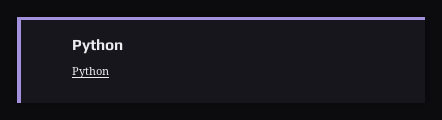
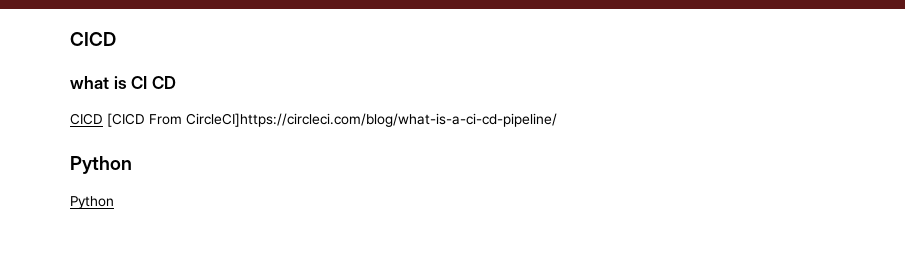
(72, 46) none -> [70,32,116,46] [70,76,176,89] [70,113,557,127] CICD // what is CI CD // CICD [CICD From CircleCI]https://circleci.com/blog/what-is-a-ci-cd-pipeline/ //

